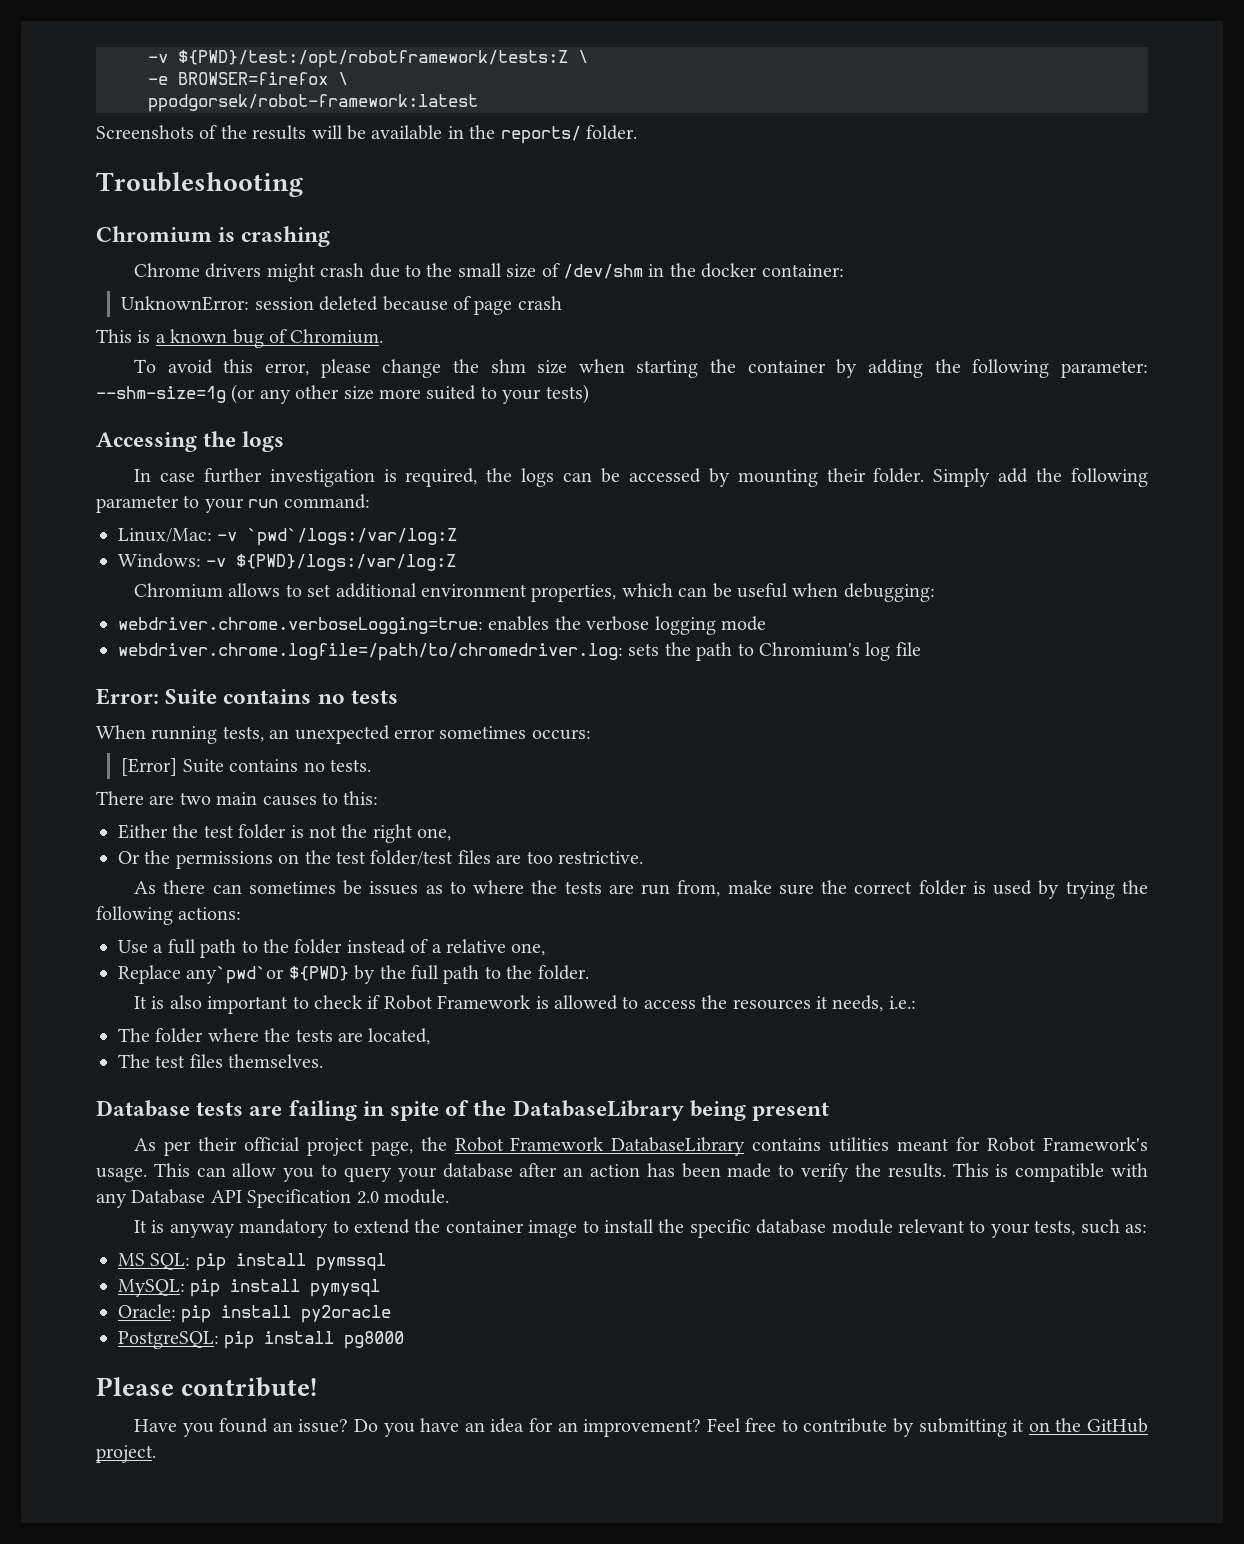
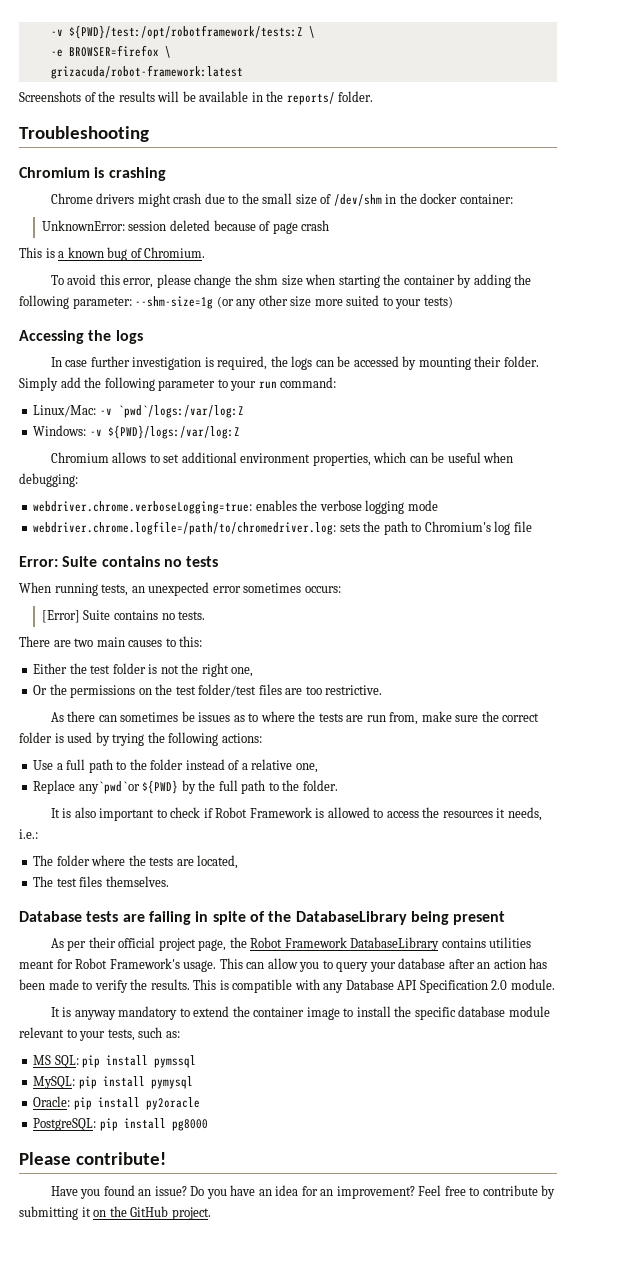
[148,94,478,112] ppodgorsek/robot-framework:latest -> [50,65,243,79] grizacuda/robot-framework:latest

